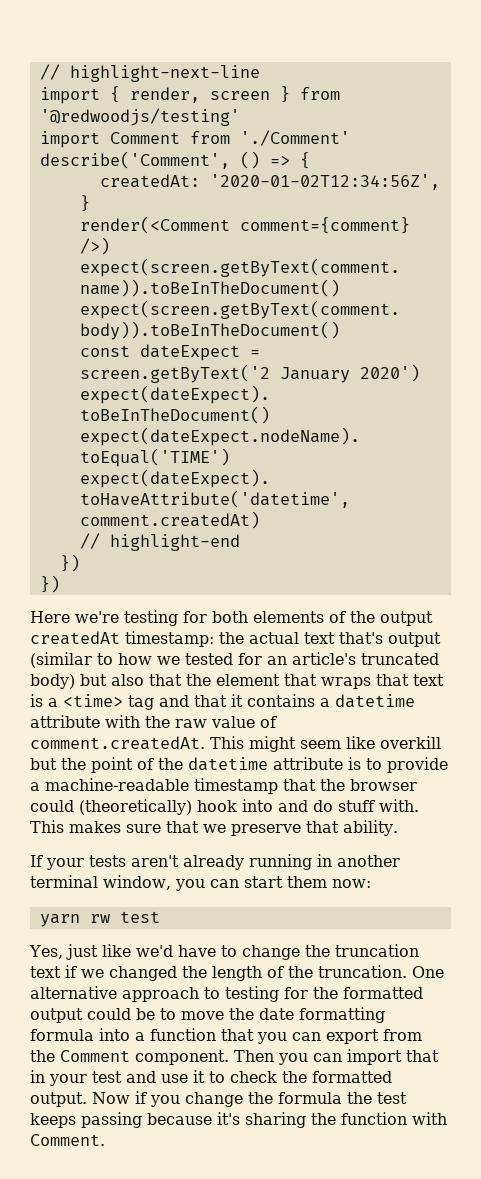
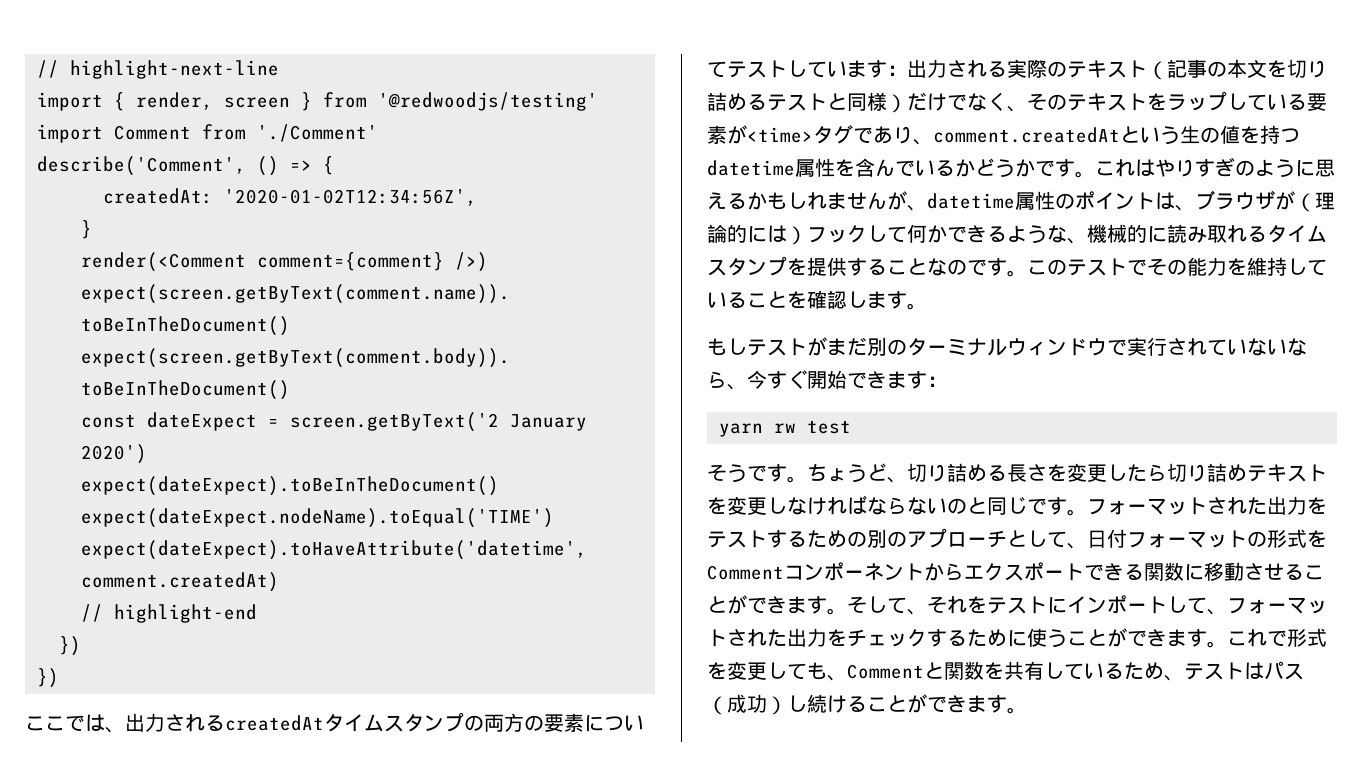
[30,610,433,626] [30,631,441,647] [30,652,439,668] [30,674,444,689] [30,694,415,710] [30,715,277,728] [30,736,441,752] [30,757,448,773] [30,778,417,794] [30,799,419,815] [30,820,398,836] [30,854,400,870] [30,875,371,891] [39,911,160,927] [29,944,419,960] [30,965,444,981] [30,986,423,1002] [30,1007,385,1023] [30,1028,422,1044] [30,1049,439,1065] [30,1070,392,1086] [30,1091,407,1107] [30,1112,447,1128] [30,1134,105,1146] Here we're testing for both elements of the output createdAt timestamp: the actual text that's output (similar to how we tested for an article's truncated body) but also that the element that wraps that text is a <time> tag and that it contains a datetime attribute with the raw value of comment.createdAt. This might seem like overkill but the point of the datetime attribute is to provide a machine-readable timestamp that the browser could (theoretically) hook into and do stuff with. This makes sure that we preserve that ability. // If your tests aren't already running in another terminal window, you can start them now: // yarn rw test // Yes, just like we'd have to change the truncation text if we changed the length of the truncation. One alternative approach to testing for the formatted output could be to move the date formatting formula into a function that you can export from the Comment component. Then you can import that in your test and use it to check the formatted output. Now if you change the formula the test keeps passing because it's sharing the function with Comment. -> [25,712,644,733] [707,59,1327,80] [707,91,1327,113] [707,125,1300,145] [707,157,1335,178] [707,190,1335,212] [707,224,1327,245] [707,256,1327,277] [707,290,927,310] [707,337,1307,356] [707,370,947,390] [719,420,851,437] [707,463,1327,483] [707,495,1327,516] [707,528,1327,549] [707,562,1324,581] [707,595,1327,615] [707,628,1327,648] [707,661,1304,681] [707,694,1027,715] ここでは、出力されるcreatedAtタイムスタンプの両方の要素についてテストしています：出力される実際のテキスト（記事の本文を切り詰めるテストと同様）だけでなく、そのテキストをラップしている要素が<time>タグであり、comment.createdAtという生の値を持つdatetime属性を含んでいるかどうかです。これはやりすぎのように思えるかもしれませんが、datetime属性のポイントは、ブラウザが（理論的には）フックして何かできるような、機械的に読み取れるタイムスタンプを提供することなのです。このテストでその能力を維持していることを確認します。 // もしテストがまだ別のターミナルウィンドウで実行されていないなら、今すぐ開始できます： // yarn rw test // そうです。ちょうど、切り詰める長さを変更したら切り詰めテキストを変更しなければならないのと同じです。フォーマットされた出力をテストするための別のアプローチとして、日付フォーマットの形式をCommentコンポーネントからエクスポートできる関数に移動させることができます。そして、それをテストにインポートして、フォーマットされた出力をチェックするために使うことができます。これで形式を変更しても、Commentと関数を共有しているため、テストはパス（成功）し続けることができます。

